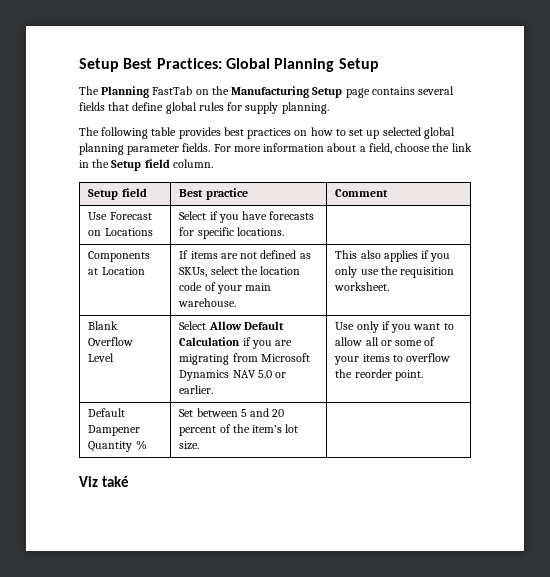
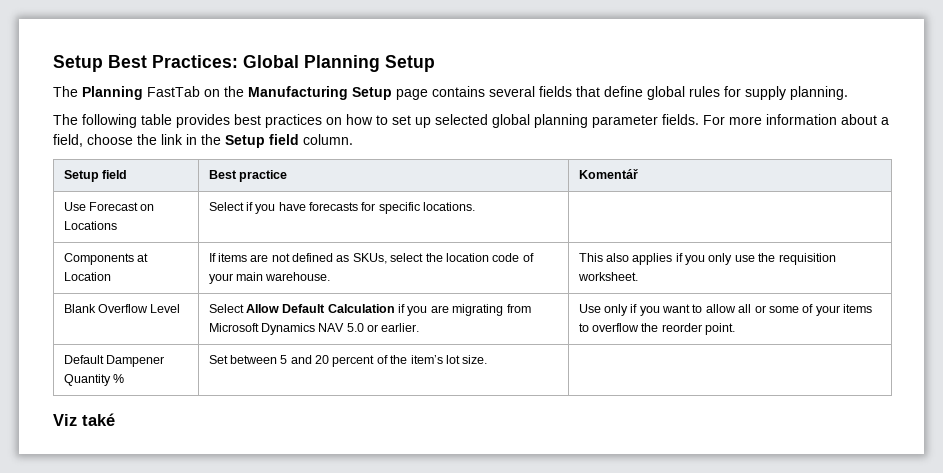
[335,189,389,197] Comment -> [578,169,638,179] Komentář

